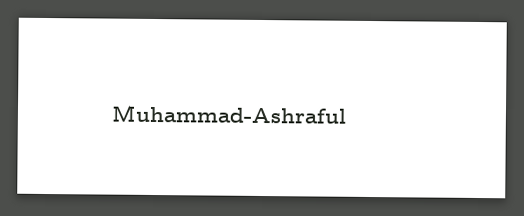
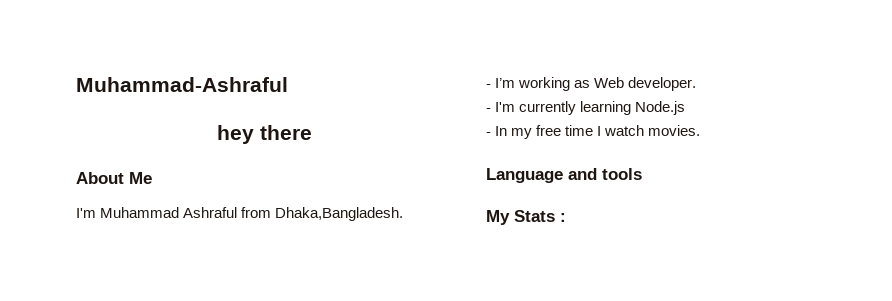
(347, 114) none -> [217,125,312,144] [76,172,152,184] [76,207,404,221] [486,77,697,91] [486,101,686,115] [486,125,701,139] [486,168,642,183] [486,210,566,225] // hey there // About Me // I'm Muhammad Ashraful from Dhaka,Bangladesh. // - I’m working as Web developer. // - I'm currently learning Node.js // - In my free time I watch movies. // Language and tools // My Stats :

